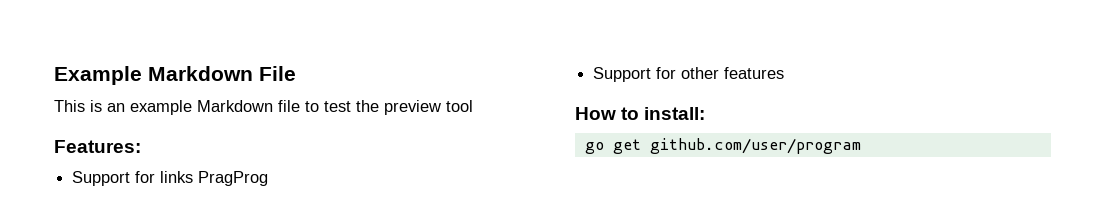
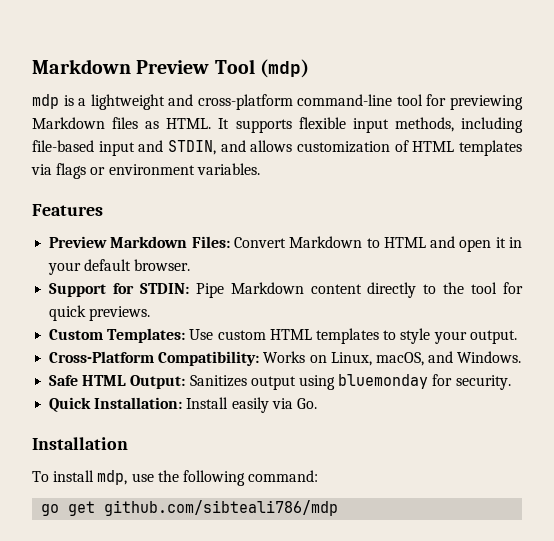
[54,66,296,85] [54,100,473,115] [54,140,141,153] [72,171,269,186] [593,67,785,82] [575,107,706,120] Example Markdown File // This is an example Markdown file to test the preview tool // Features: // Support for links PragProg // Support for other features // How to install: -> [32,59,309,78] [32,94,523,110] [32,117,523,133] [32,140,522,156] [31,163,260,179] [32,204,103,216] [49,236,522,252] [48,259,191,275] [49,282,523,298] [49,305,151,321] [49,328,517,344] [49,351,522,366] [49,374,511,390] [49,397,317,413] [32,437,128,450] [32,470,319,486] Markdown Preview Tool (mdp) // mdp is a lightweight and cross-platform command-line tool for previewing Markdown files as HTML. It supports flexible input methods, including file-based input and STDIN, and allows customization of HTML templates via flags or environment variables. // Features // Preview Markdown Files: Convert Markdown to HTML and open it in your default browser. // Support for STDIN: Pipe Markdown content directly to the tool for quick previews. // Custom Templates: Use custom HTML templates to style your output. // Cross-Platform Compatibility: Works on Linux, macOS, and Windows. // Safe HTML Output: Sanitizes output using bluemonday for security. // Quick Installation: Install easily via Go. // Installation // To install mdp, use the following command:
[649,138,861,154] github.com/user/program -> [104,500,339,516] github.com/sibteali786/mdp

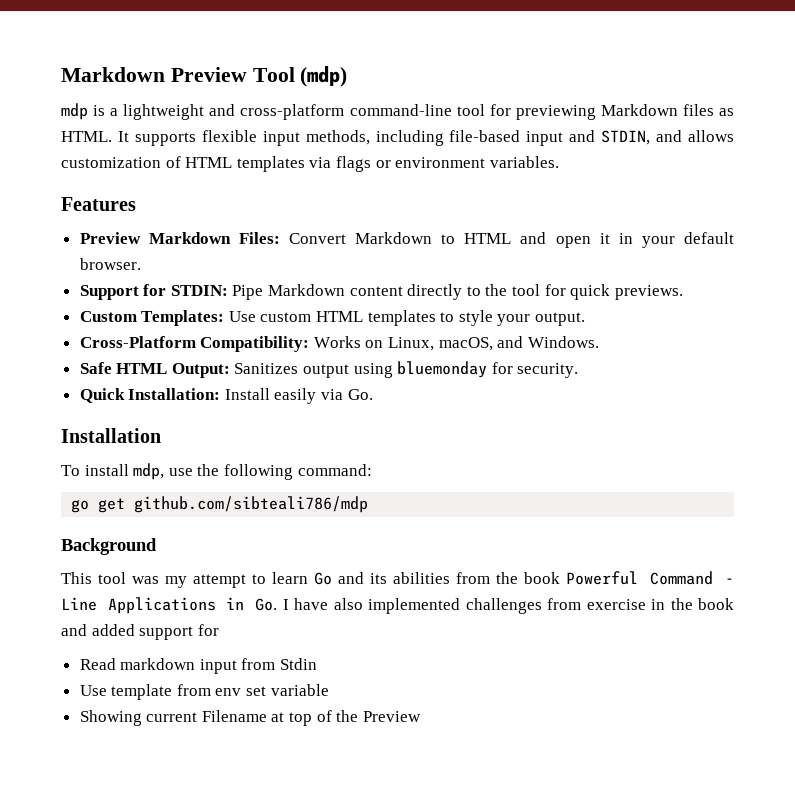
(339, 508) none -> [61,538,157,555] [61,571,734,588] [61,597,734,614] [61,624,219,640] [79,658,318,674] [79,684,329,700] [79,710,421,726] // Background // This tool was my attempt to learn Go and its abilities from the book Powerful Command - Line Applications in Go. I have also implemented challenges from exercise in the book and added support for // Read markdown input from Stdin // Use template from env set variable // Showing current Filename at top of the Preview

